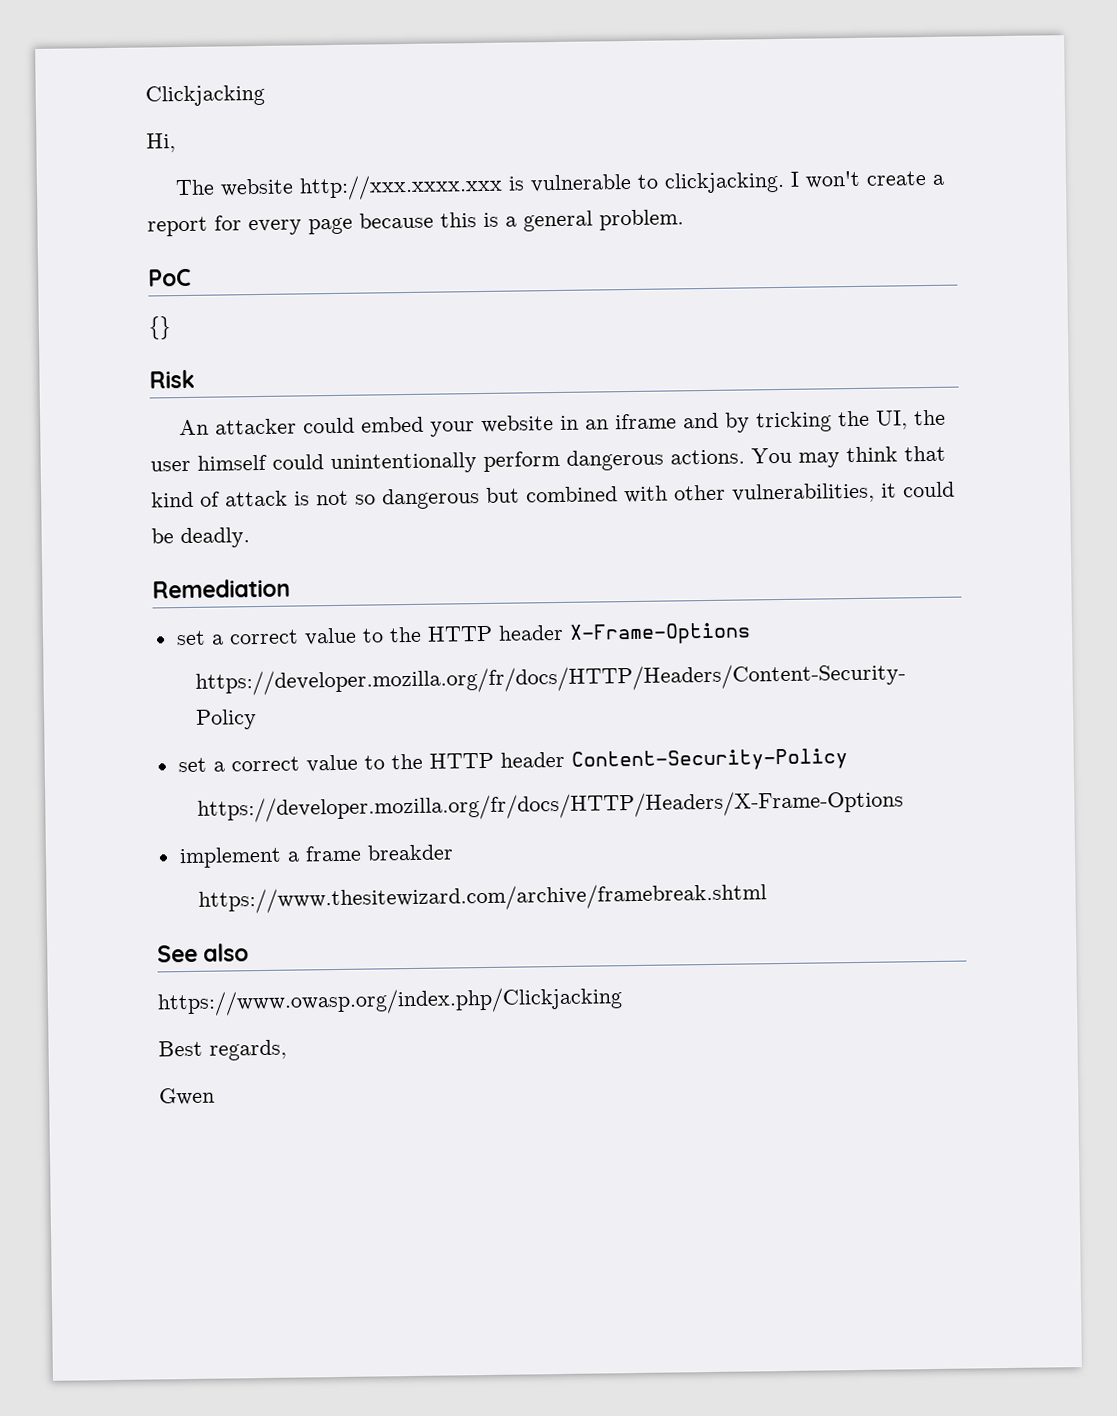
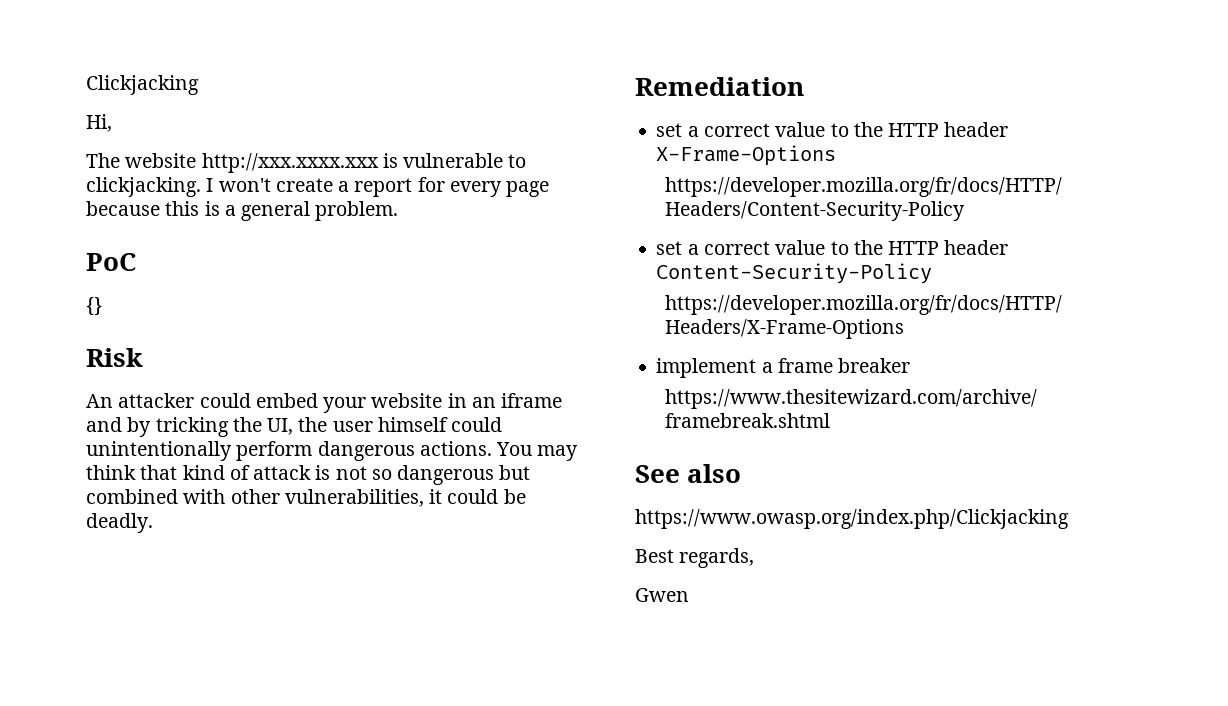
[366,844,454,861] breakder -> [838,358,911,373] breaker

